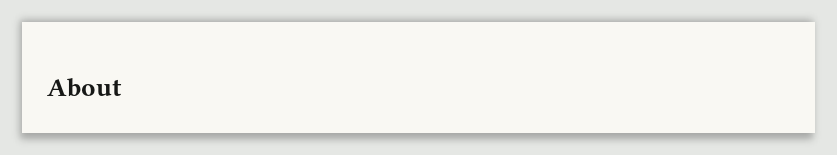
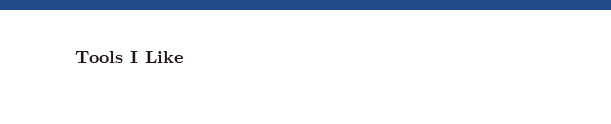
[47,78,122,97] About -> [75,51,183,63] Tools I Like

